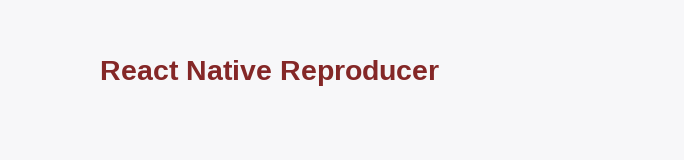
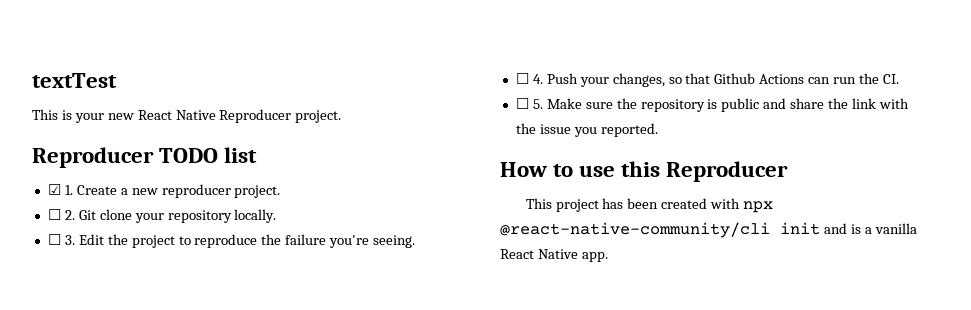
[100,60,439,86] React Native Reproducer -> [32,73,117,88] [32,109,342,123] [32,147,258,168] [47,184,281,198] [47,209,277,223] [47,234,416,248] [515,73,899,87] [515,98,909,112] [515,123,658,137] [500,161,789,182] [525,198,774,213] [500,222,917,238] [500,249,608,262] textTest // This is your new React Native Reproducer project. // Reproducer TODO list // ☑ 1. Create a new reproducer project. // ☐ 2. Git clone your repository locally. // ☐ 3. Edit the project to reproduce the failure you're seeing. // ☐ 4. Push your changes, so that Github Actions can run the CI. // ☐ 5. Make sure the repository is public and share the link with the issue you reported. // How to use this Reproducer // This project has been created with npx @react-native-community/cli init and is a vanilla React Native app.

